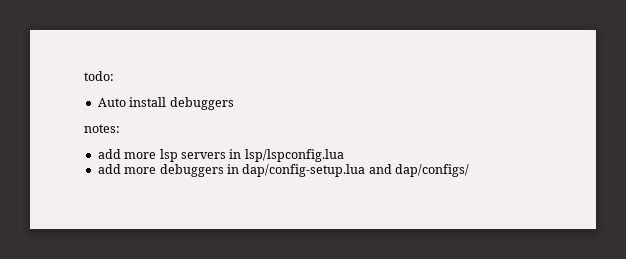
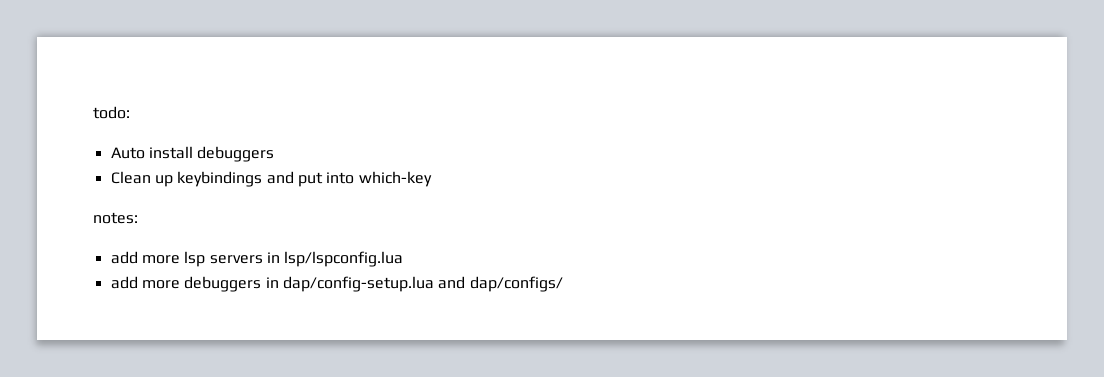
(234, 103) none -> [110,171,432,187] // Clean up keybindings and put into which-key

